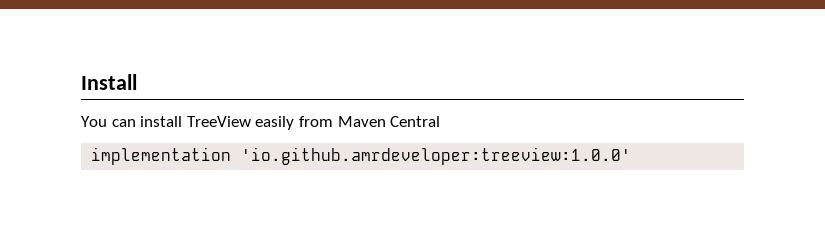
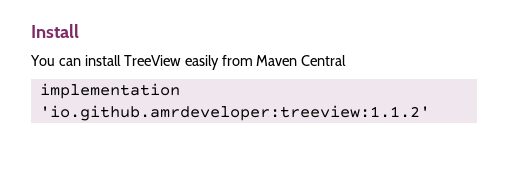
[241,147,632,165] 'io.github.amrdeveloper:treeview:1.0.0' -> [39,105,430,121] 'io.github.amrdeveloper:treeview:1.1.2'

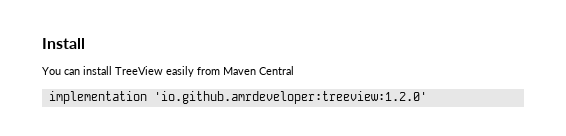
[39,105,430,121] 'io.github.amrdeveloper:treeview:1.1.2' -> [153,91,427,104] 'io.github.amrdeveloper:treeview:1.2.0'

